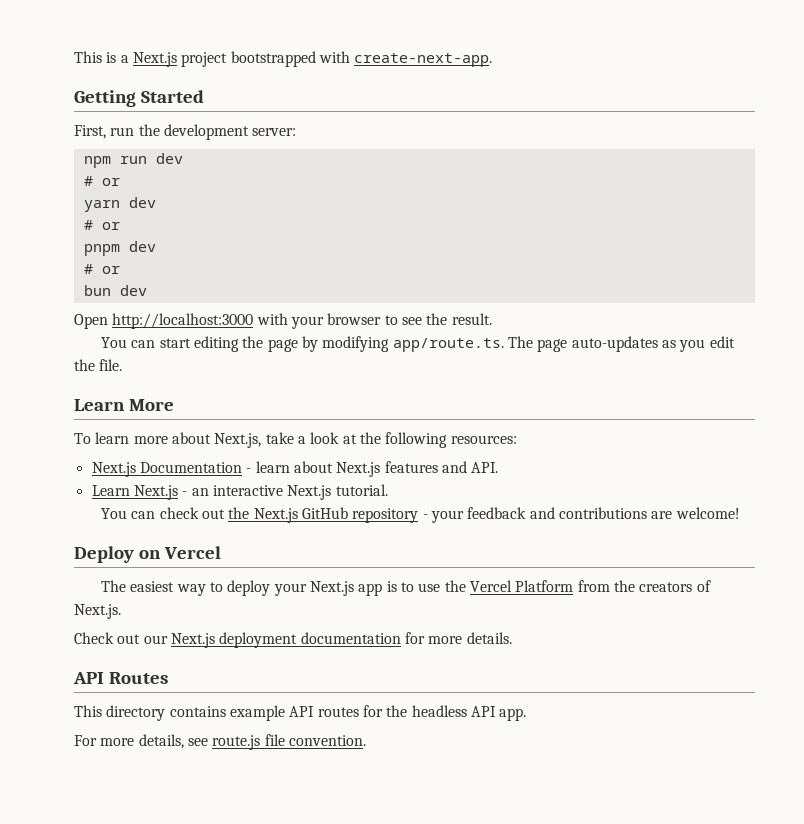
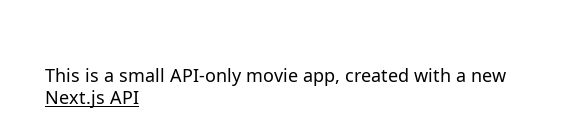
[132,51,493,67] [74,90,204,107] [74,124,297,140] [83,153,183,168] [83,176,120,186] [83,197,156,212] [83,220,120,230] [83,241,156,256] [83,264,120,274] [83,285,147,296] [74,313,492,329] [101,336,735,352] [74,359,123,371] [74,399,174,411] [74,432,517,448] [91,461,499,477] [91,484,388,500] [101,507,740,523] [74,546,221,563] [101,580,711,596] [74,604,121,619] [74,632,512,648] [73,672,168,684] [74,705,527,721] [74,734,366,750] Next.js project bootstrapped with create-next-app. // Getting Started // First, run the development server: // npm run dev // # or // yarn dev // # or // pnpm dev // # or // bun dev // Open http://localhost:3000 with your browser to see the result. // You can start editing the page by modifying app/route.ts. The page auto-updates as you edit the file. // Learn More // To learn more about Next.js, take a look at the following resources: // Next.js Documentation - learn about Next.js features and API. // Learn Next.js - an interactive Next.js tutorial. // You can check out the Next.js GitHub repository - your feedback and contributions are welcome! // Deploy on Vercel // The easiest way to deploy your Next.js app is to use the Vercel Platform from the creators of Next.js. // Check out our Next.js deployment documentation for more details. // API Routes // This directory contains example API routes for the headless API app. // For more details, see route.js file convention. -> [119,68,506,86] [45,90,139,108] small API-only movie app, created with a new Next.js API

